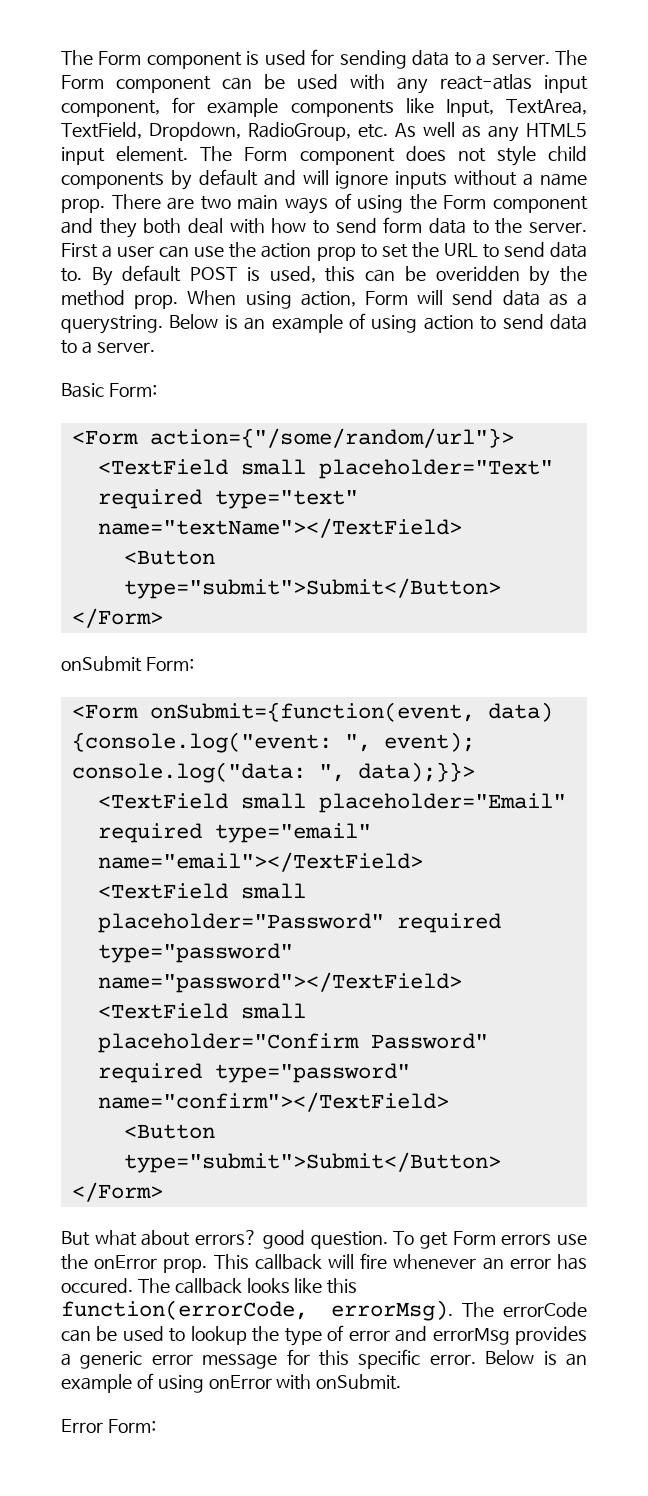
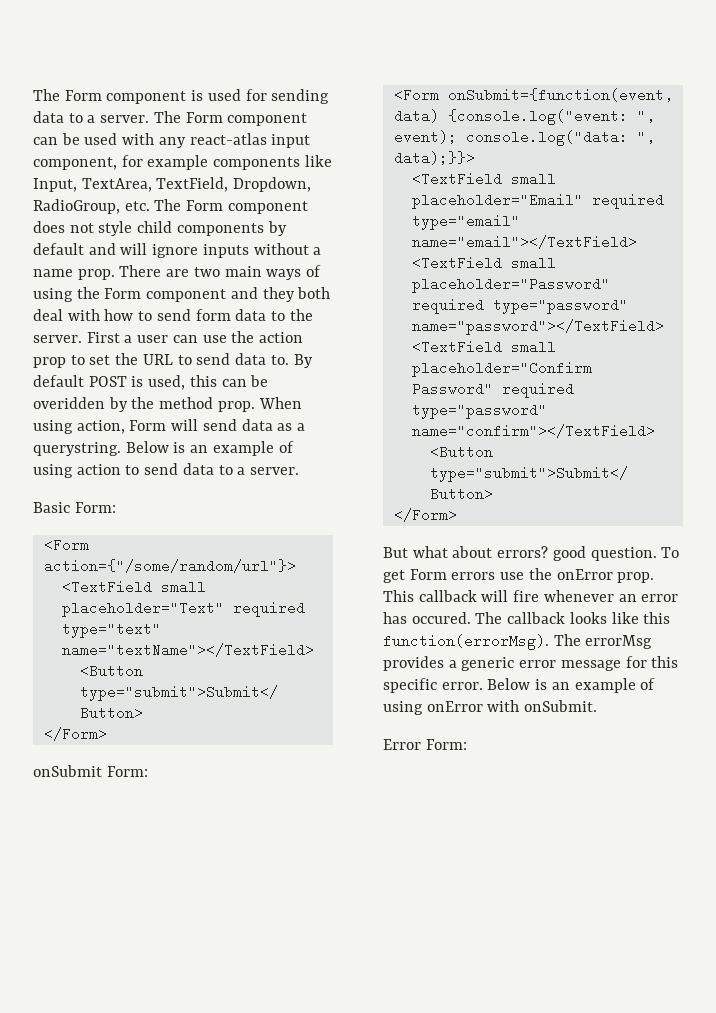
[395,122,587,142] [61,146,189,165] As well as any HTML5 input element. -> (150, 206) none
[61,1300,587,1321] [61,1325,428,1346] function(errorCode, errorMsg). The errorCode can be used to lookup the type of error and -> [383,634,581,650] function(errorMsg). The

